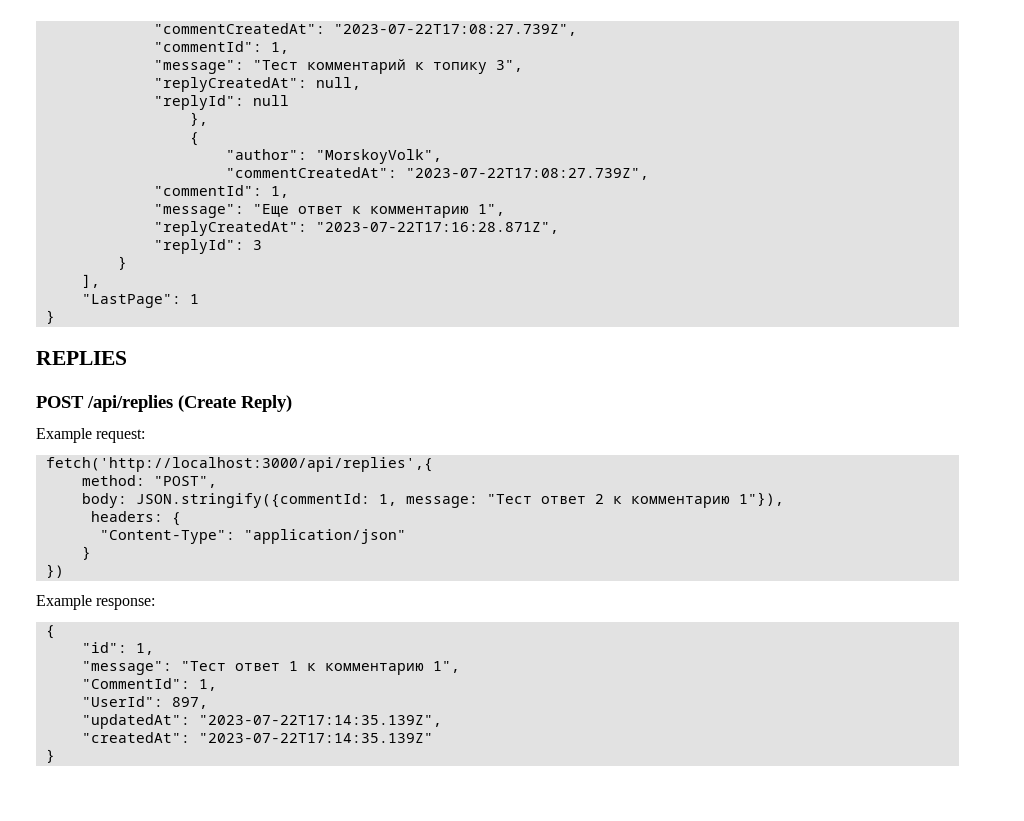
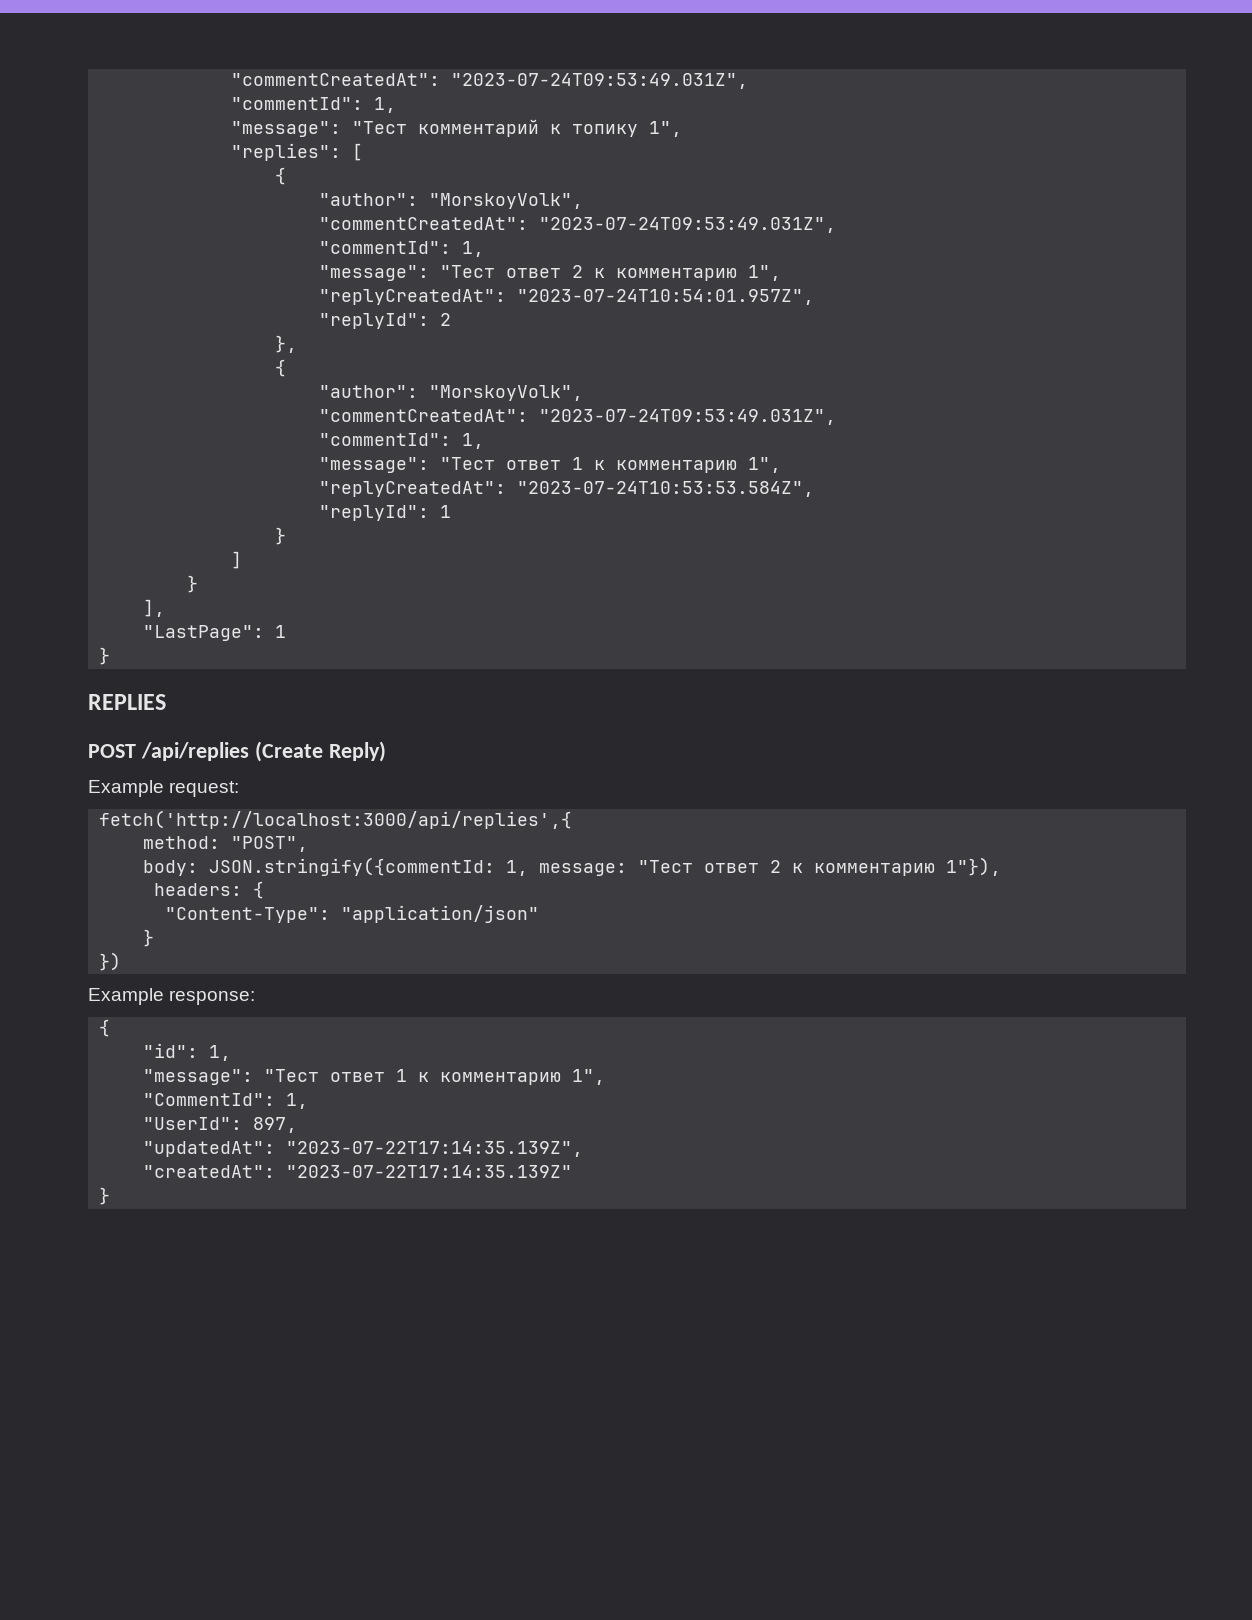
[153,23,577,36] "commentCreatedAt": "2023-07-22T17:08:27.739Z", -> [231,73,749,89] "commentCreatedAt": "2023-07-24T09:53:49.031Z",
[495,60,523,72] [153,77,361,92] [153,95,289,110] 3", // "replyCreatedAt": null, // "replyId": null -> [649,121,683,137] [231,143,364,161] [275,167,287,185] [319,193,584,209] [319,217,837,233] [319,241,485,257] [319,265,782,281] [319,289,815,305] [319,313,452,329] 1", // "replies": [ // { // "author": "MorskoyVolk", // "commentCreatedAt": "2023-07-24T09:53:49.031Z", // "commentId": 1, // "message": "Тест ответ 2 к комментарию 1", // "replyCreatedAt": "2023-07-24T10:54:01.957Z", // "replyId": 2
[405,168,649,180] [153,185,289,198] [153,204,505,218] [153,221,559,236] [153,239,262,254] "2023-07-22T17:08:27.739Z", // "commentId": 1, // "message": "Еще ответ к комментарию 1", // "replyCreatedAt": "2023-07-22T17:16:28.871Z", // "replyId": 3 -> [539,409,837,425] [319,433,485,449] [319,457,782,473] [319,481,815,497] [319,505,452,521] [275,527,287,545] [231,551,243,569] "2023-07-24T09:53:49.031Z", // "commentId": 1, // "message": "Тест ответ 1 к комментарию 1", // "replyCreatedAt": "2023-07-24T10:53:53.584Z", // "replyId": 1 // } // ]

